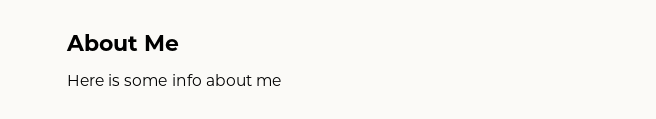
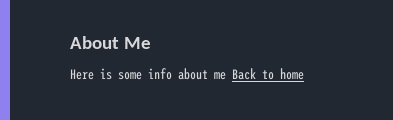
(281, 81) none -> [232,68,304,80] Back to home

